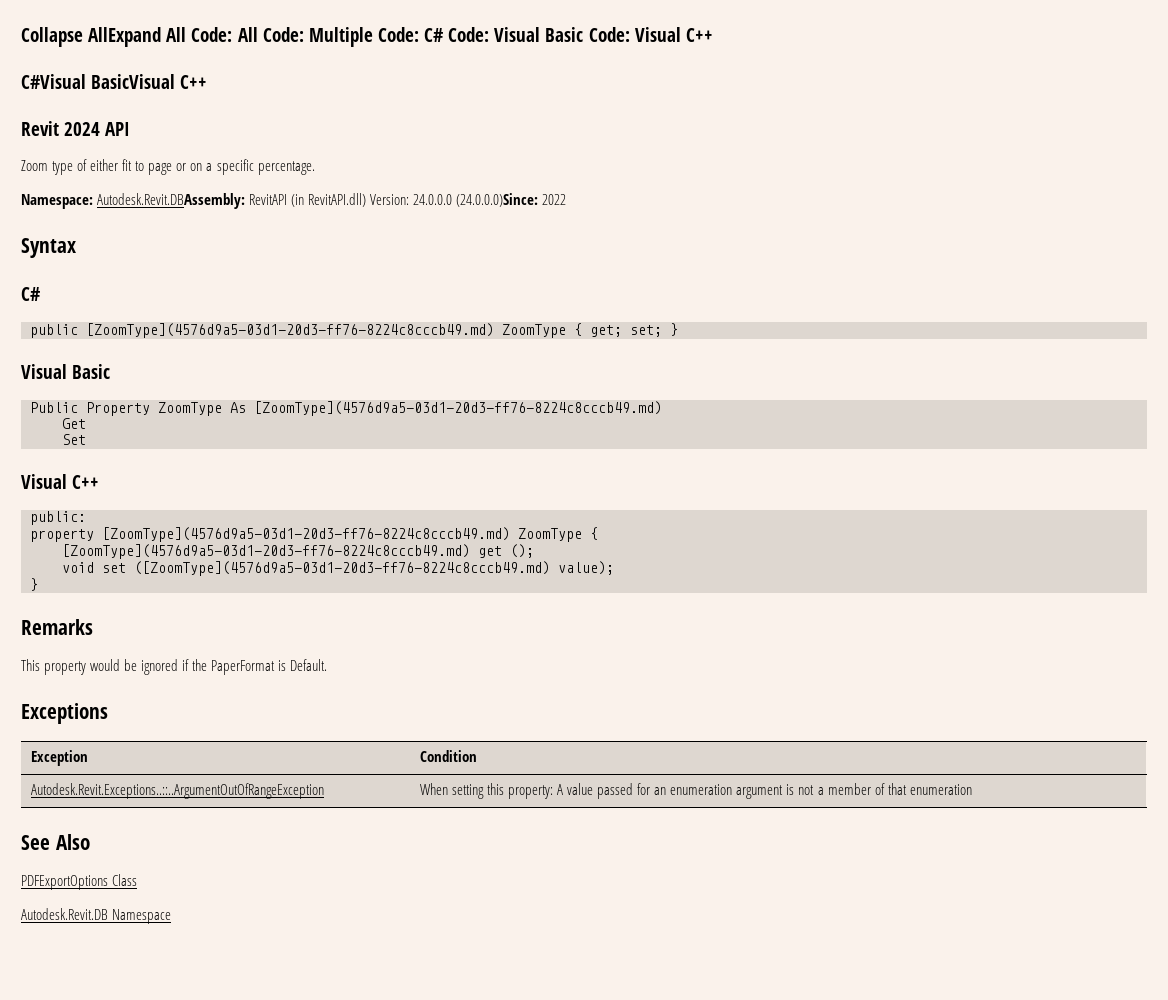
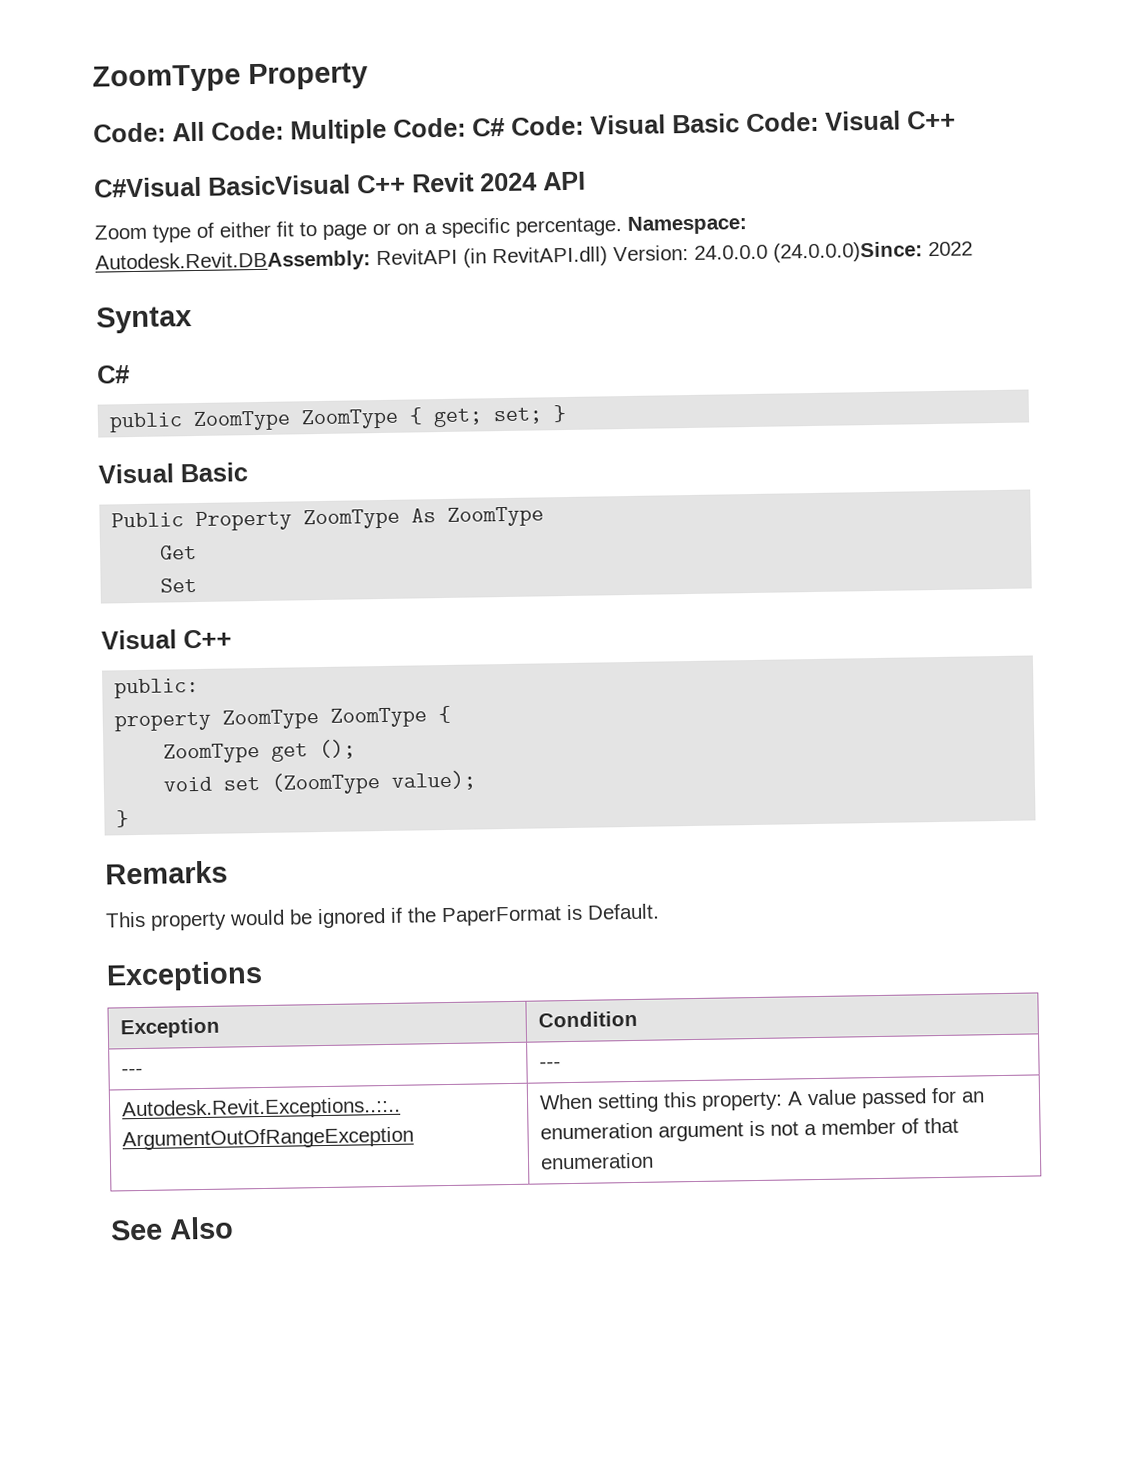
[21,27,187,47] Collapse AllExpand All -> [92,62,368,93] ZoomType Property //
(208, 82) // -> (406, 184) none
(315, 168) // -> (622, 227) none
[86,323,494,338] [ZoomType](4576d9a5-03d1-20d3-ff76-8224c8cccb49.md) -> [193,410,292,432] ZoomType
[254,401,662,416] [ZoomType](4576d9a5-03d1-20d3-ff76-8224c8cccb49.md) -> [447,506,545,527] ZoomType
[102,527,510,542] [ZoomType](4576d9a5-03d1-20d3-ff76-8224c8cccb49.md) -> [222,709,320,730] ZoomType
[62,544,470,559] [ZoomType](4576d9a5-03d1-20d3-ff76-8224c8cccb49.md) -> [163,743,261,764] ZoomType
[134,561,550,576] ([ZoomType](4576d9a5-03d1-20d3-ff76-8224c8cccb49.md) -> [271,772,382,795] (ZoomType
(477, 756) none -> [121,1067,144,1076] [539,1061,562,1069] // --- | ---
[21,874,138,890] [21,908,172,924] // PDFExportOptions Class // Autodesk.Revit.DB Namespace -> (234, 1228) none

